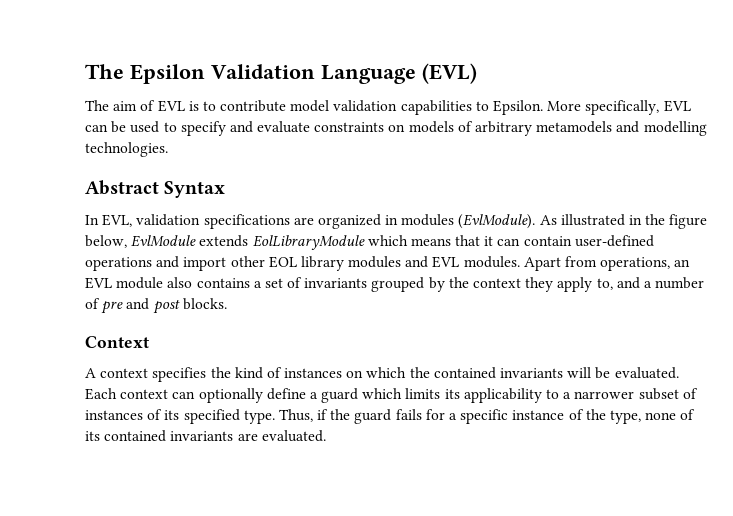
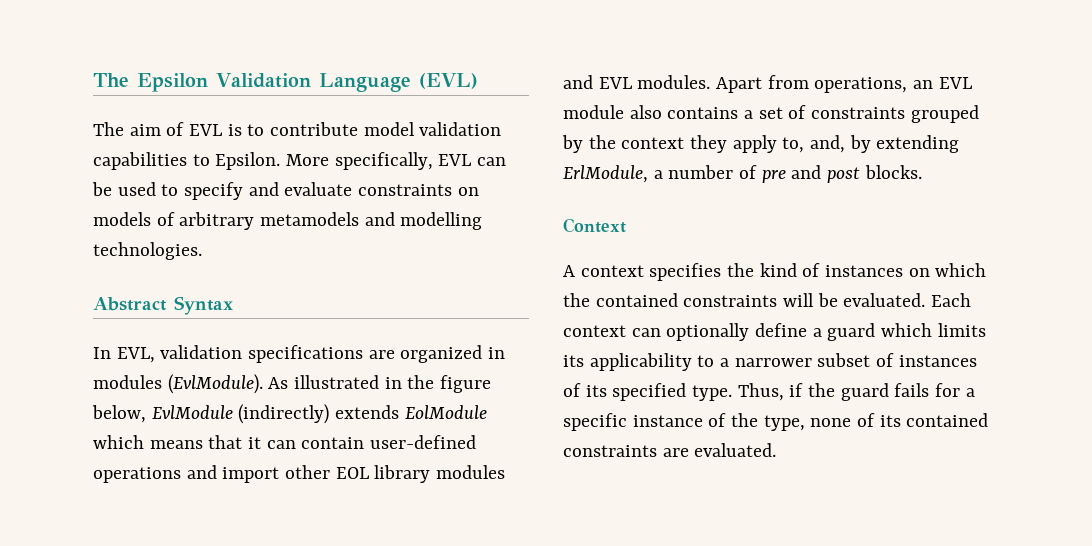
[199,235,365,250] extends EolLibraryModule -> [238,404,487,424] (indirectly) extends EolModule
[304,278,368,288] invariants -> [811,107,906,119] constraints
[616,277,640,289] and -> [810,135,960,153] [563,165,648,183] and, by extending ErlModule,
[500,368,564,378] invariants -> [683,295,778,307] constraints
[170,431,234,441] invariants -> [563,445,657,457] constraints

